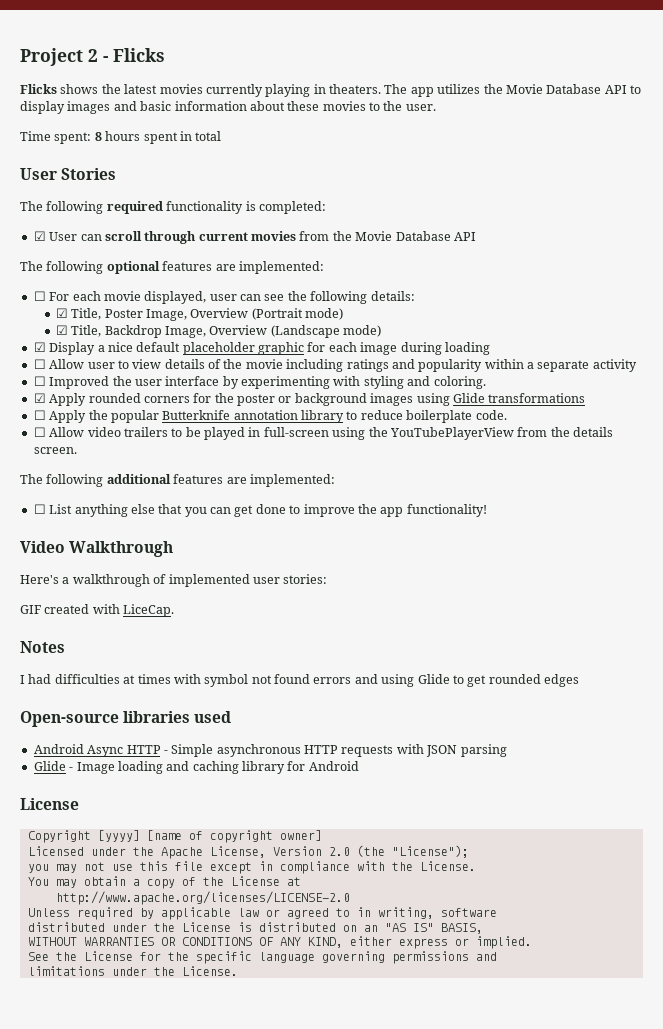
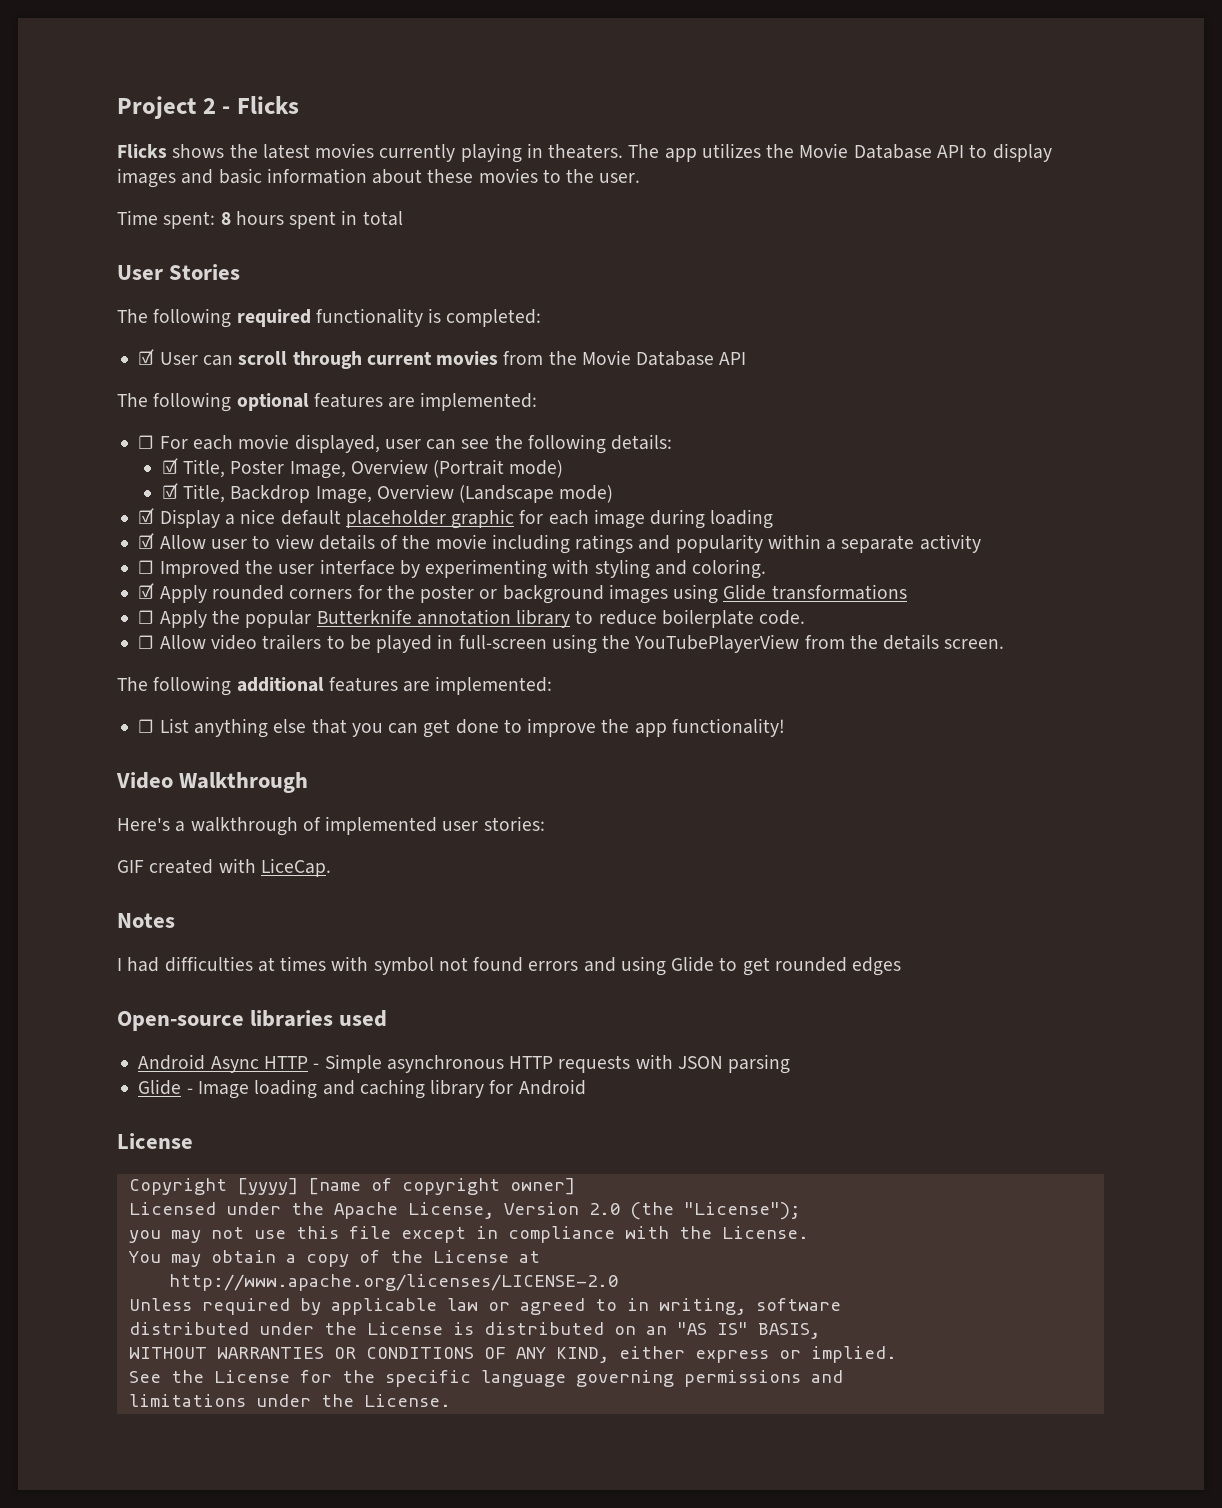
[33,359,46,369] ☐ -> [138,533,155,549] ☑

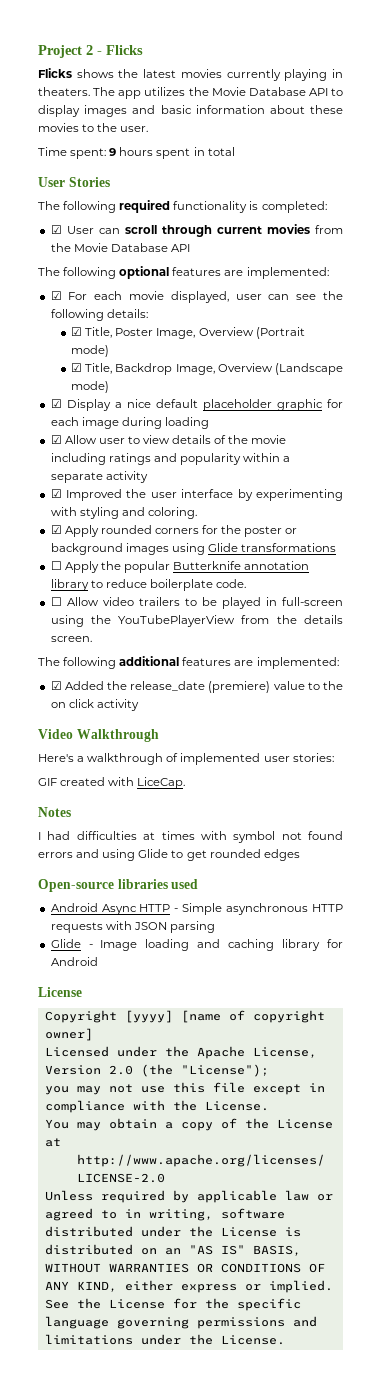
[220,212,231,225] 8 -> [109,148,117,156] 9
[138,435,155,449] ☐ -> [50,291,62,300] ☑
[138,560,155,574] ☐ -> [50,489,62,498] ☑
[138,718,785,738] ☐ List anything else that you can get done to improve the app functionality! -> [50,681,343,693] [50,699,139,711] ☑ Added the release_date (premiere) value to the on click activity

